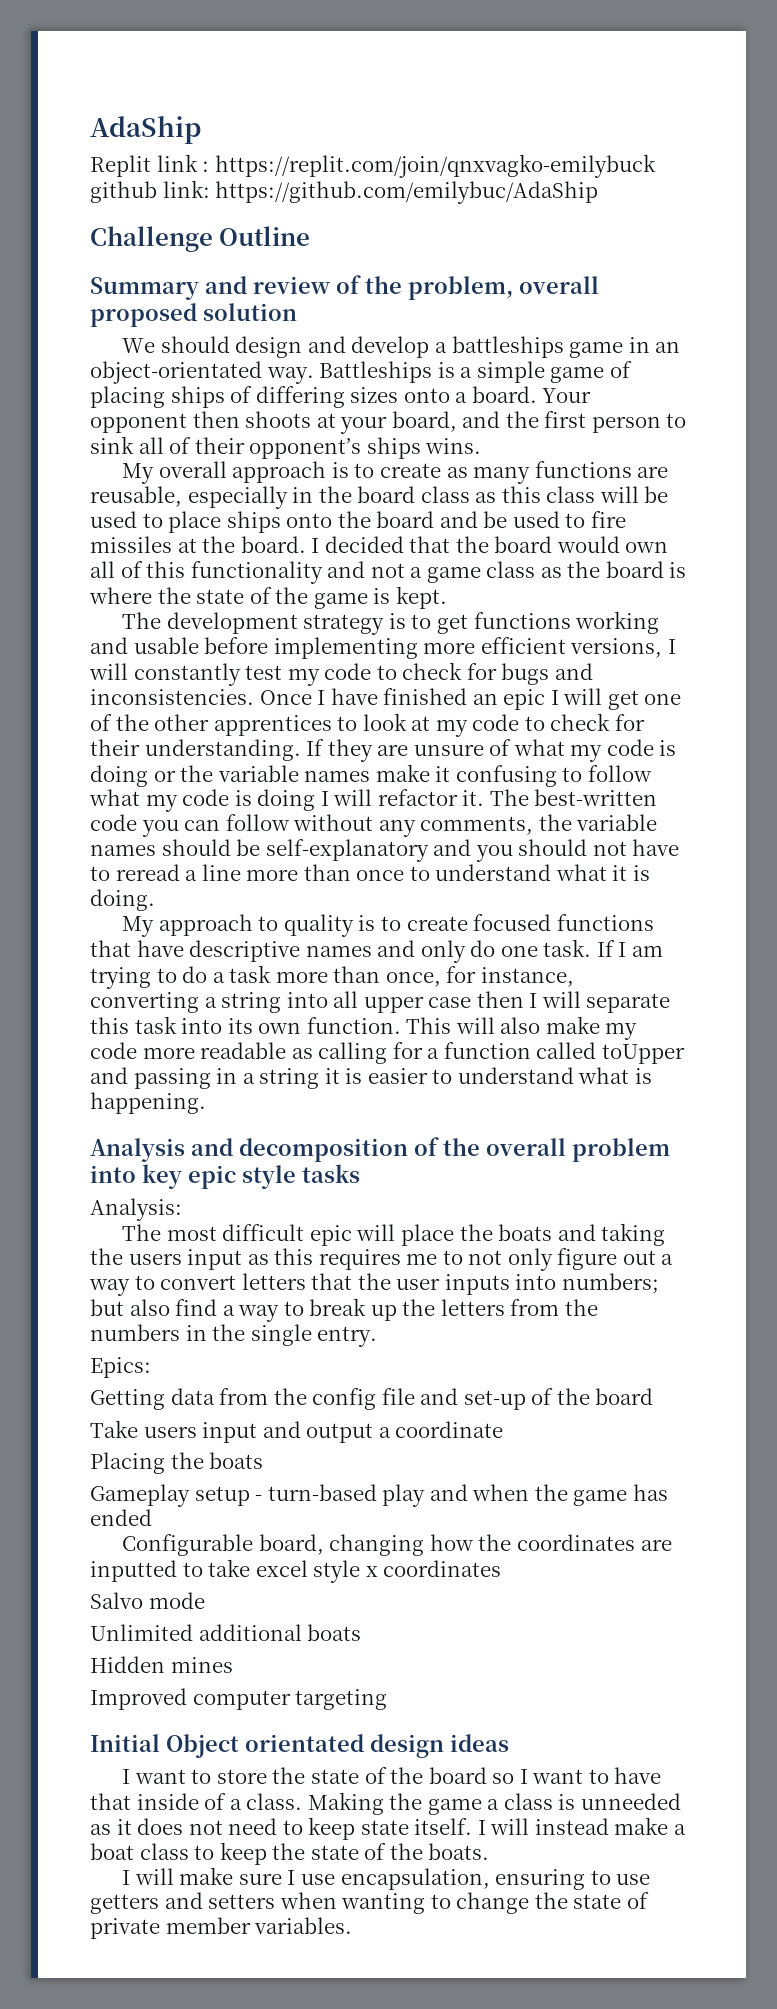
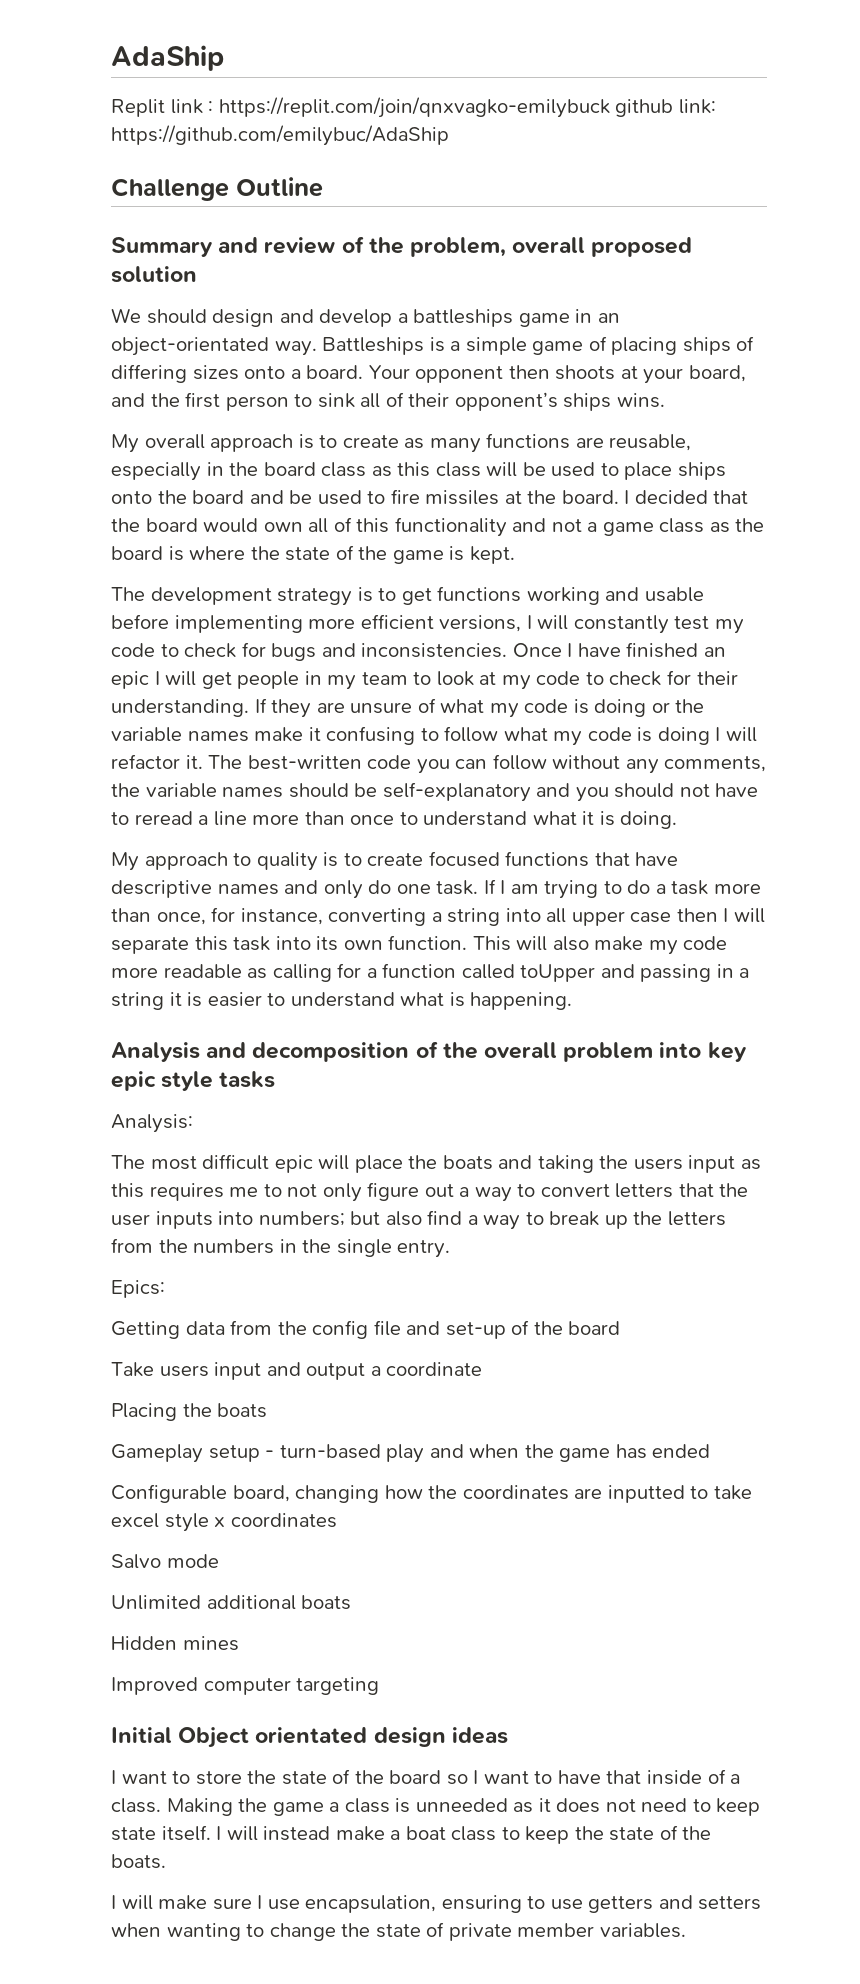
[644,693,682,705] [90,714,332,736] one of the other apprentices -> [237,671,408,690] people in my team

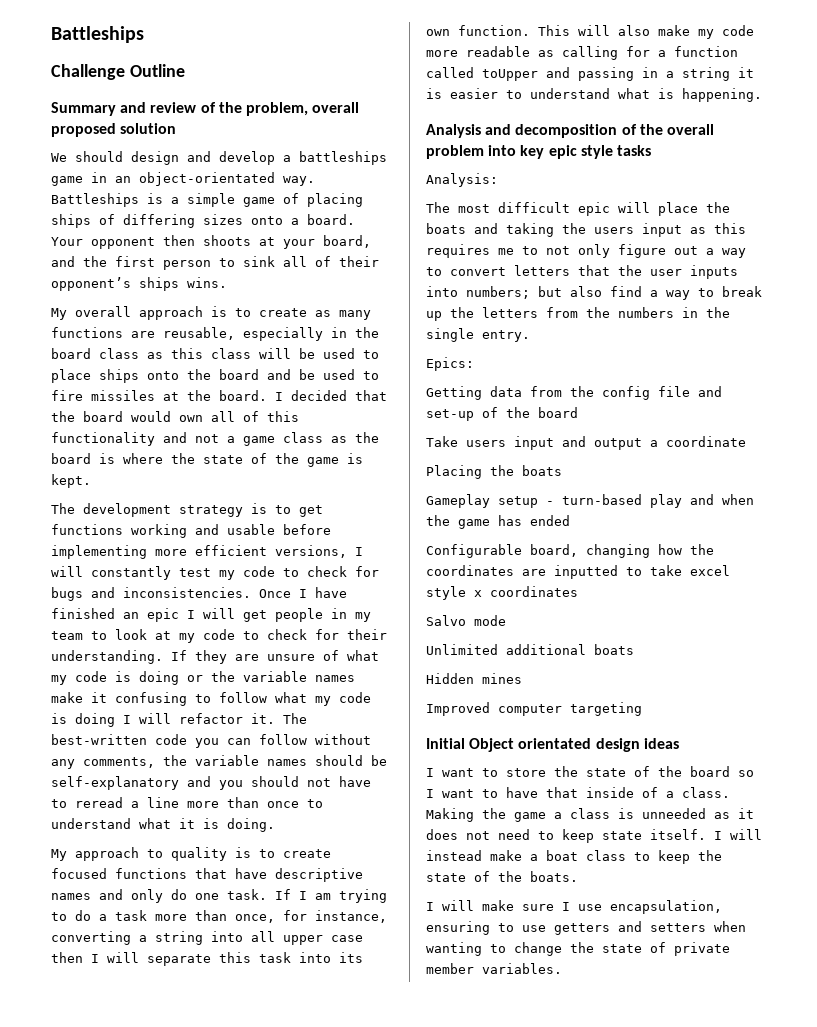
[111,45,224,71] [111,97,716,118] [111,125,449,146] AdaShip // Replit link : https://replit.com/join/qnxvagko-emilybuck github link: https://github.com/emilybuc/AdaShip -> [51,26,144,43] Battleships

